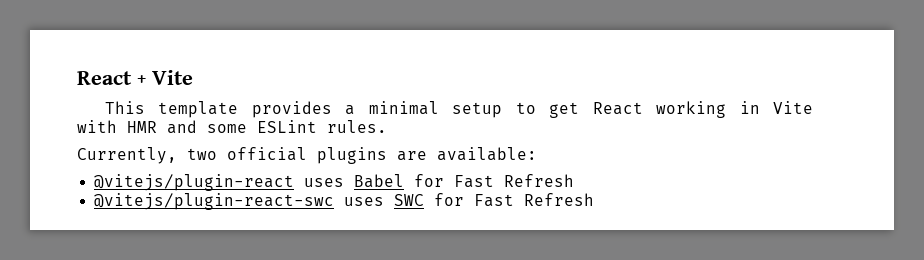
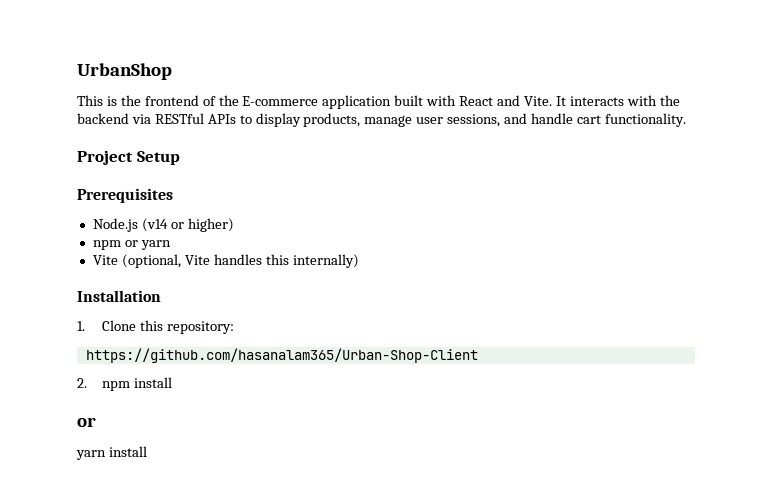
[77,70,193,85] [104,101,813,118] [77,120,387,134] [77,147,537,164] [94,174,575,191] [94,193,595,210] React + Vite // This template provides a minimal setup to get React working in Vite with HMR and some ESLint rules. // Currently, two official plugins are available: // @vitejs/plugin-react uses Babel for Fast Refresh // @vitejs/plugin-react-swc uses SWC for Fast Refresh -> [77,63,172,80] [77,95,680,109] [77,113,686,127] [77,150,180,165] [77,188,173,203] [92,218,234,232] [92,240,171,250] [92,254,359,268] [77,290,161,302] [77,320,234,334] [85,348,478,363] [77,377,172,391] [77,417,96,427] [76,446,147,460] UrbanShop // This is the frontend of the E-commerce application built with React and Vite. It interacts with the backend via RESTful APIs to display products, manage user sessions, and handle cart functionality. // Project Setup // Prerequisites // Node.js (v14 or higher) // npm or yarn // Vite (optional, Vite handles this internally) // Installation // 1. Clone this repository: // https://github.com/hasanalam365/Urban-Shop-Client // 2. npm install // or // yarn install

